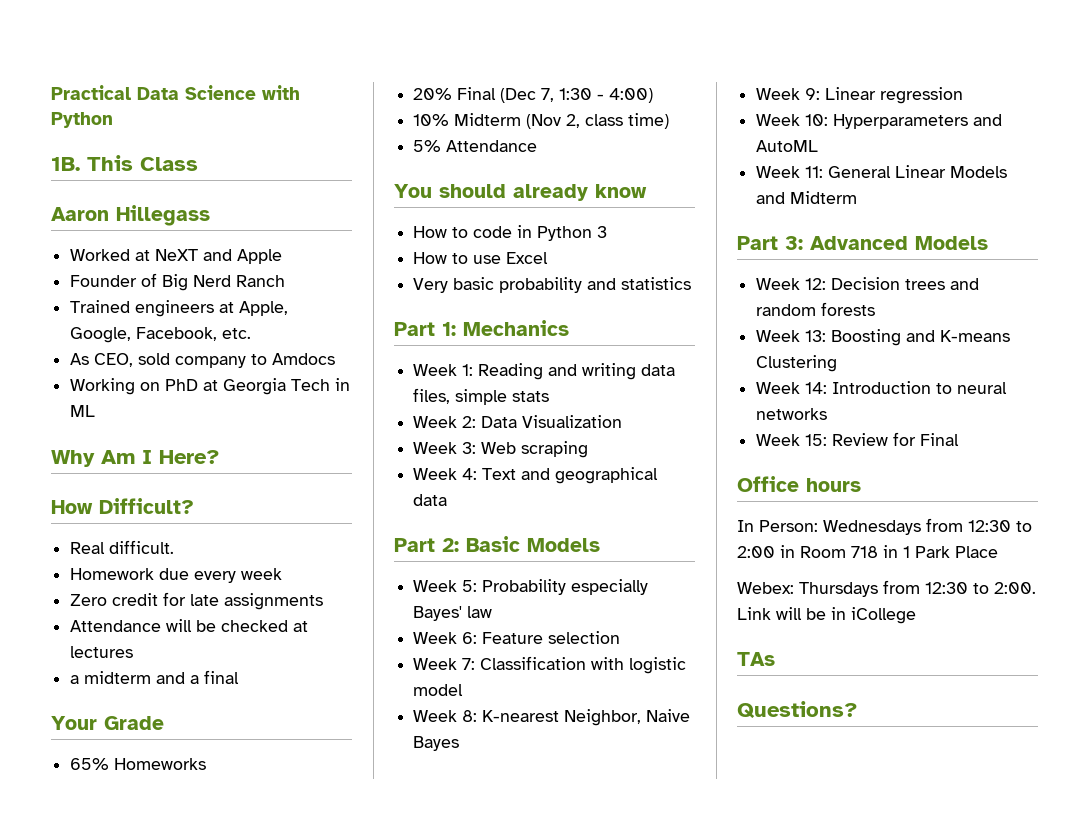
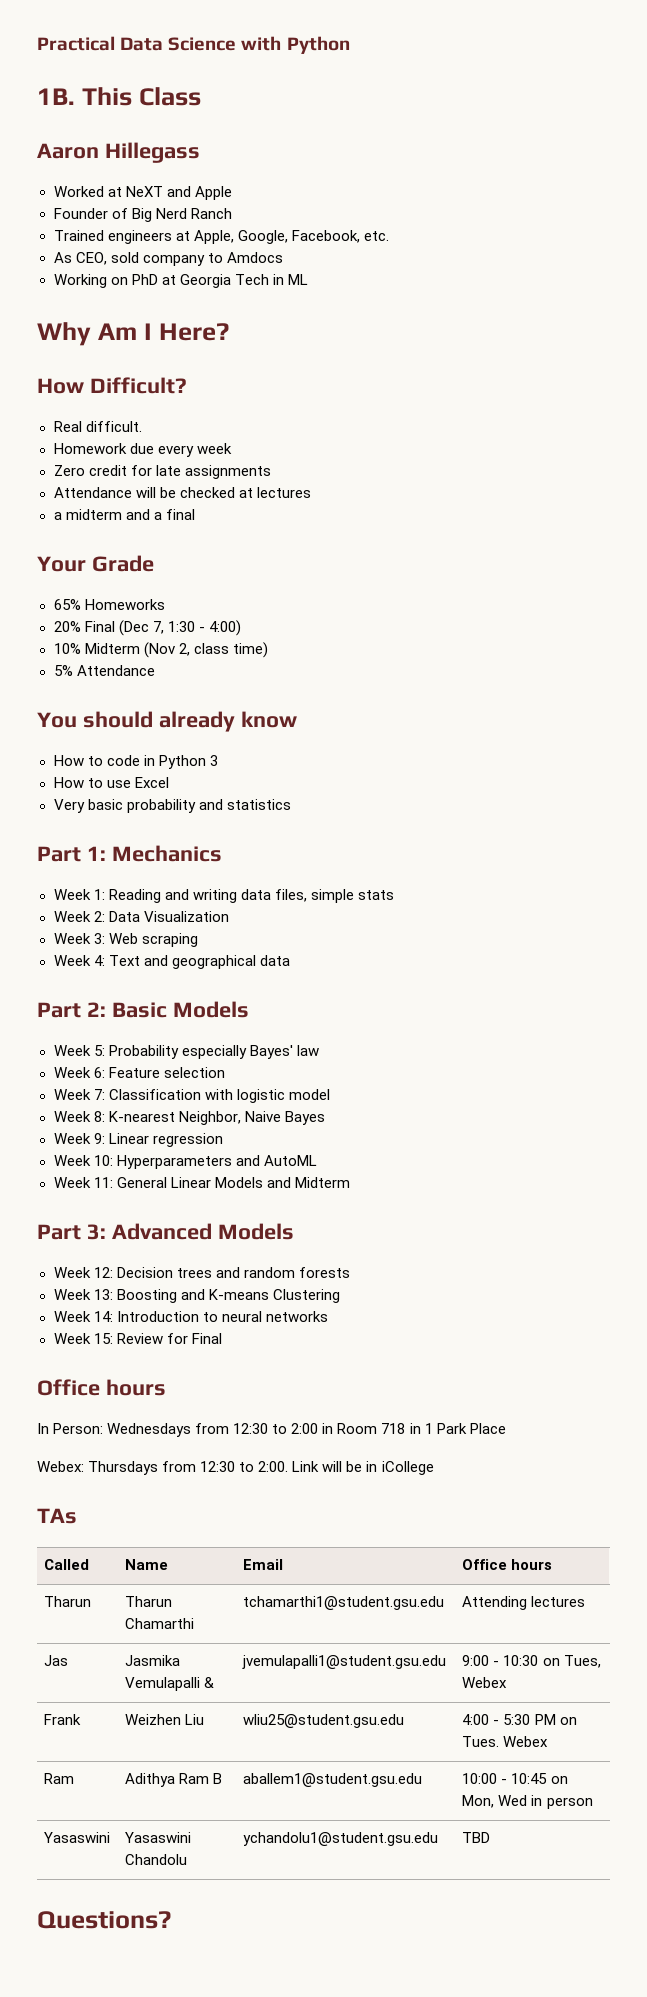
(775, 659) none -> [44,1559,90,1570] [125,1559,169,1570] [243,1559,284,1570] [462,1559,553,1570] [44,1596,92,1607] [125,1596,173,1607] [125,1618,195,1629] [243,1596,445,1610] [462,1596,586,1610] [44,1655,69,1666] [125,1655,181,1666] [125,1677,215,1691] [242,1655,447,1669] [462,1655,601,1668] [462,1677,508,1688] [44,1714,82,1725] [125,1714,205,1725] [243,1714,405,1728] [462,1714,577,1725] [462,1736,549,1747] [44,1773,75,1784] [125,1773,223,1787] [243,1773,423,1787] [462,1773,568,1784] [462,1795,593,1809] [44,1832,111,1843] [125,1832,192,1843] [125,1854,188,1865] [243,1832,439,1846] [462,1832,491,1843] // Called | Name | Email | Office hours // Tharun | Tharun Chamarthi | tchamarthi1@student.gsu.edu | Attending lectures // Jas | Jasmika Vemulapalli & | jvemulapalli1@student.gsu.edu | 9:00 - 10:30 on Tues, Webex // Frank | Weizhen Liu | wliu25@student.gsu.edu | 4:00 - 5:30 PM on Tues. Webex // Ram | Adithya Ram B | aballem1@student.gsu.edu | 10:00 - 10:45 on Mon, Wed in person // Yasaswini | Yasaswini Chandolu | ychandolu1@student.gsu.edu | TBD

